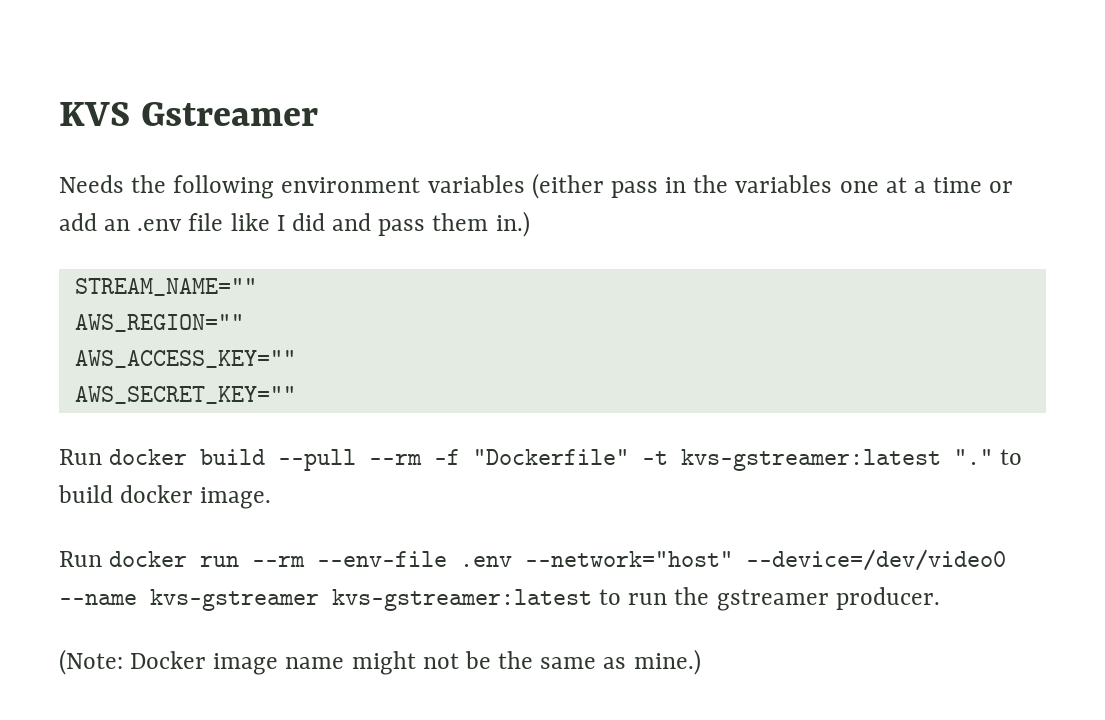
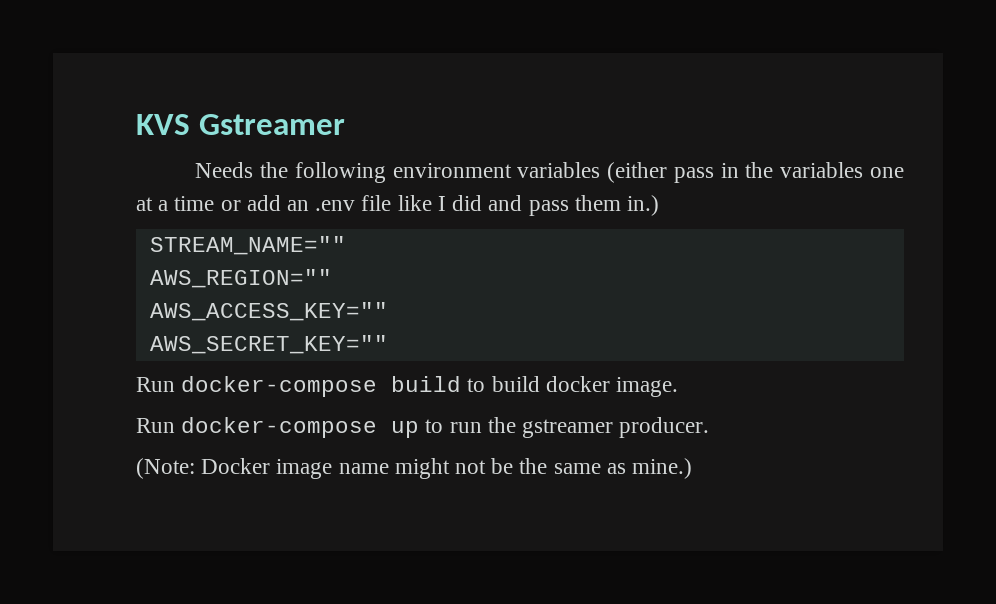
[109,449,994,471] docker build --pull --rm -f "Dockerfile" -t kvs-gstreamer:latest "." -> [181,376,462,397] docker-compose build
[109,549,1007,571] [59,589,592,611] docker run --rm --env-file .env --network="host" --device=/dev/video0 --name kvs-gstreamer kvs-gstreamer:latest -> [181,417,420,438] docker-compose up

